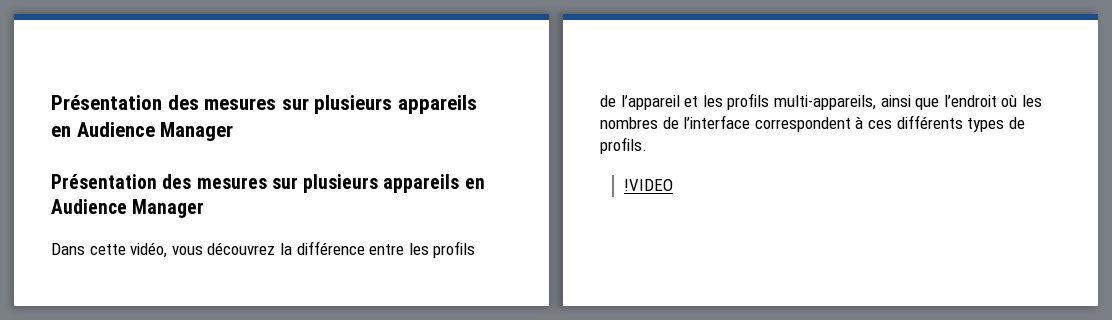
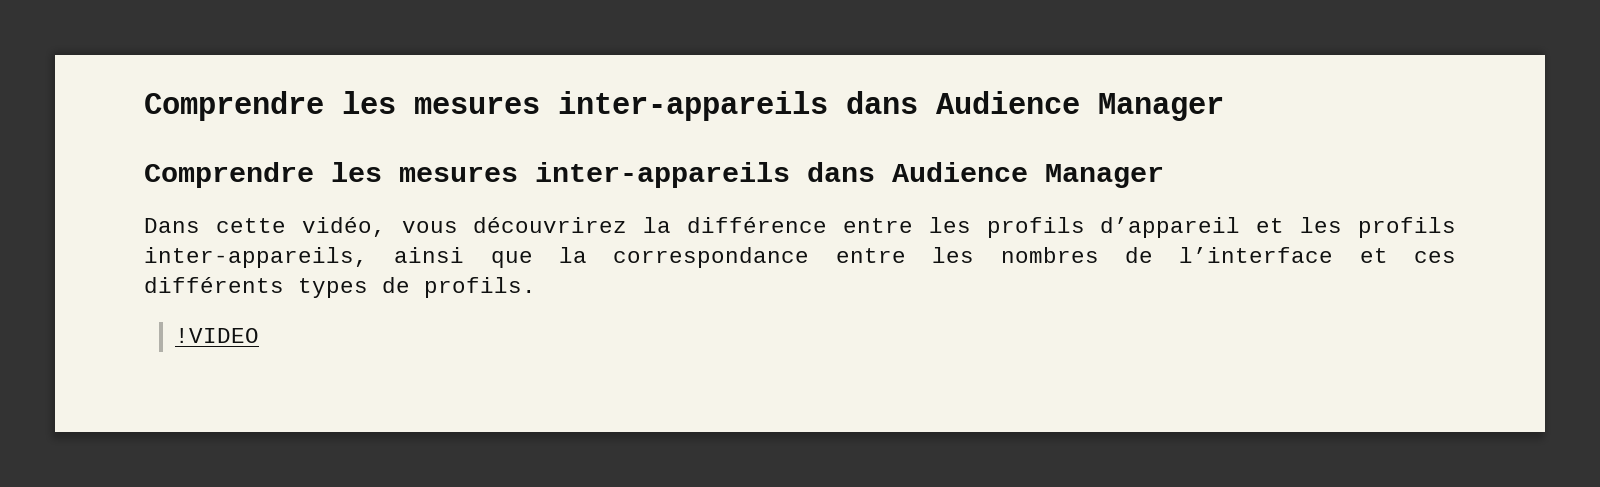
[51,95,477,114] [51,122,234,141] [51,174,485,193] Présentation des mesures sur plusieurs appareils en Audience Manager // Présentation des mesures sur plusieurs appareils en -> [144,91,1224,121] [144,162,875,188] Comprendre les mesures inter-appareils dans Audience Manager // Comprendre les mesures inter-appareils dans
[207,242,276,255] découvrez -> [473,217,628,233] découvrirez
[600,95,680,110] de l’appareil -> [1100,217,1241,238] d’appareil
[773,95,876,110] multi-appareils, -> [144,247,368,268] inter-appareils,
[943,95,1018,107] l’endroit où -> [559,247,906,268] la correspondance entre
[754,116,864,132] correspondent à -> [1359,248,1388,263] et

